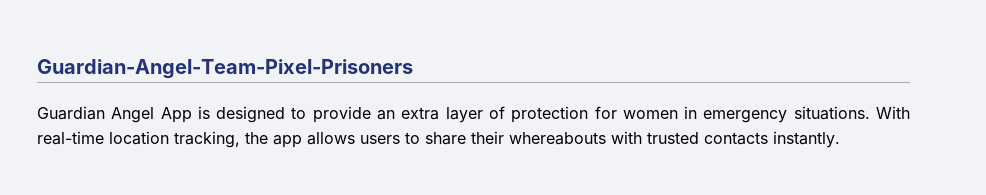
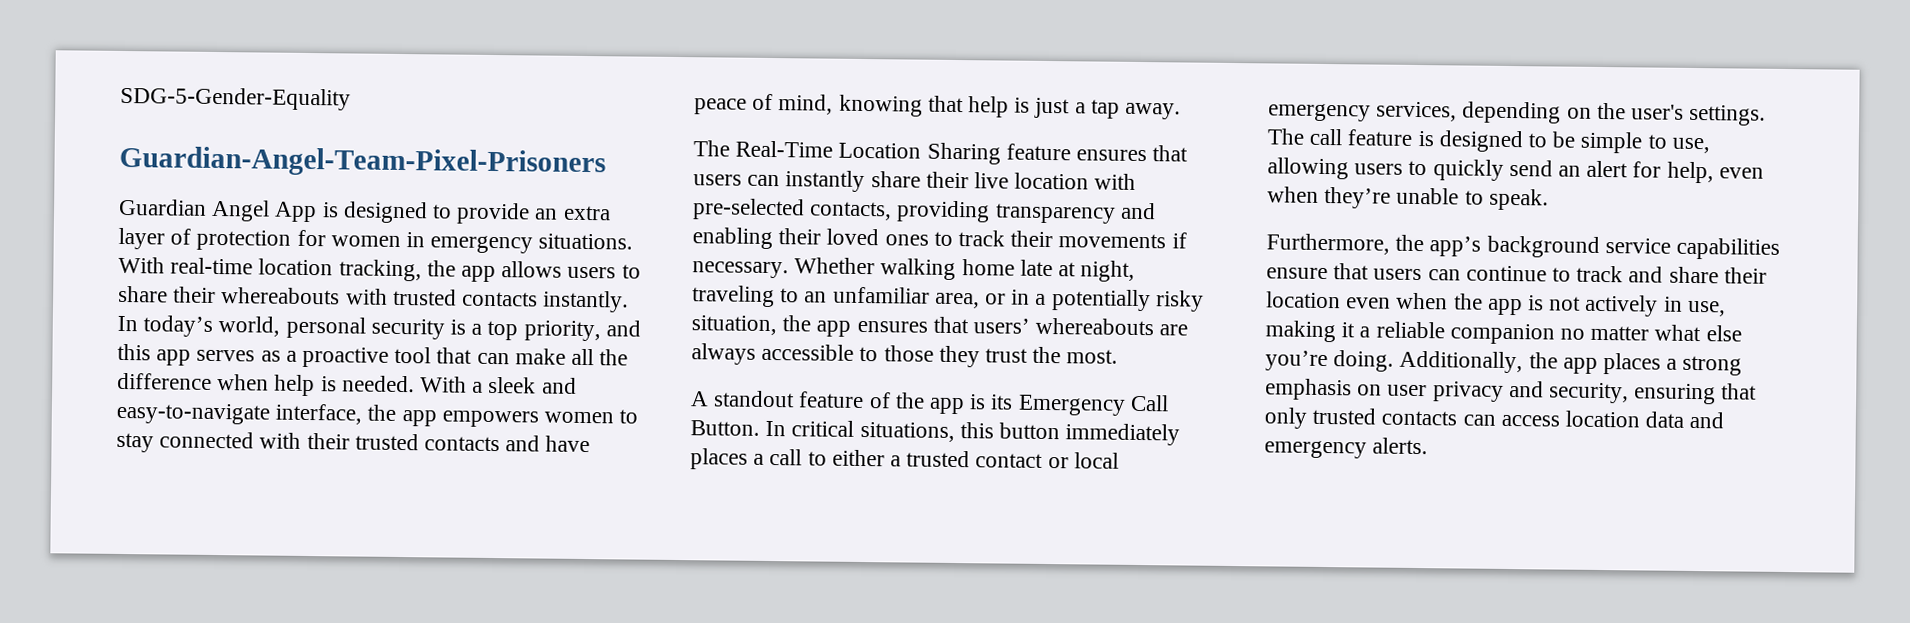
(37, 69) none -> [120,86,351,111] SDG-5-Gender-Equality //
(840, 139) none -> [117,315,641,342] [117,343,629,368] [117,372,577,397] [116,402,639,428] [116,431,591,453] [694,93,1182,120] [693,140,1189,165] [693,170,1137,193] [692,198,1156,224] [692,227,1187,250] [692,257,1136,282] [692,285,1204,312] [691,315,1189,337] [691,343,1119,368] [690,390,1169,416] [690,420,1181,446] [690,448,1119,470] [1268,101,1767,126] [1267,128,1710,154] [1267,157,1764,184] [1267,186,1549,211] [1266,233,1781,260] [1266,263,1767,284] [1266,291,1726,317] [1265,320,1742,345] [1265,350,1743,376] [1265,378,1758,405] [1264,407,1725,429] [1264,437,1429,459] In today’s world, personal security is a top priority, and this app serves as a proactive tool that can make all the difference when help is needed. With a sleek and easy-to-navigate interface, the app empowers women to stay connected with their trusted contacts and have peace of mind, knowing that help is just a tap away. // The Real-Time Location Sharing feature ensures that users can instantly share their live location with pre-selected contacts, providing transparency and enabling their loved ones to track their movements if necessary. Whether walking home late at night, traveling to an unfamiliar area, or in a potentially risky situation, the app ensures that users’ whereabouts are always accessible to those they trust the most. // A standout feature of the app is its Emergency Call Button. In critical situations, this button immediately places a call to either a trusted contact or local emergency services, depending on the user's settings. The call feature is designed to be simple to use, allowing users to quickly send an alert for help, even when they’re unable to speak. // Furthermore, the app’s background service capabilities ensure that users can continue to track and share their location even when the app is not actively in use, making it a reliable companion no matter what else you’re doing. Additionally, the app places a strong emphasis on user privacy and security, ensuring that only trusted contacts can access location data and emergency alerts.

